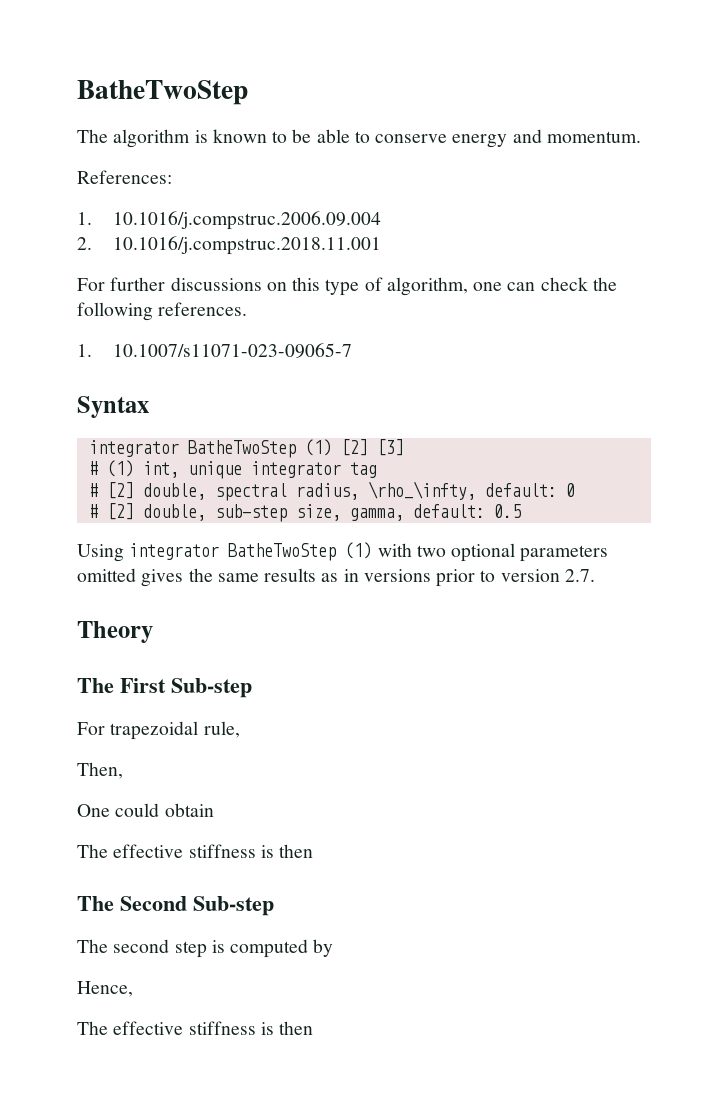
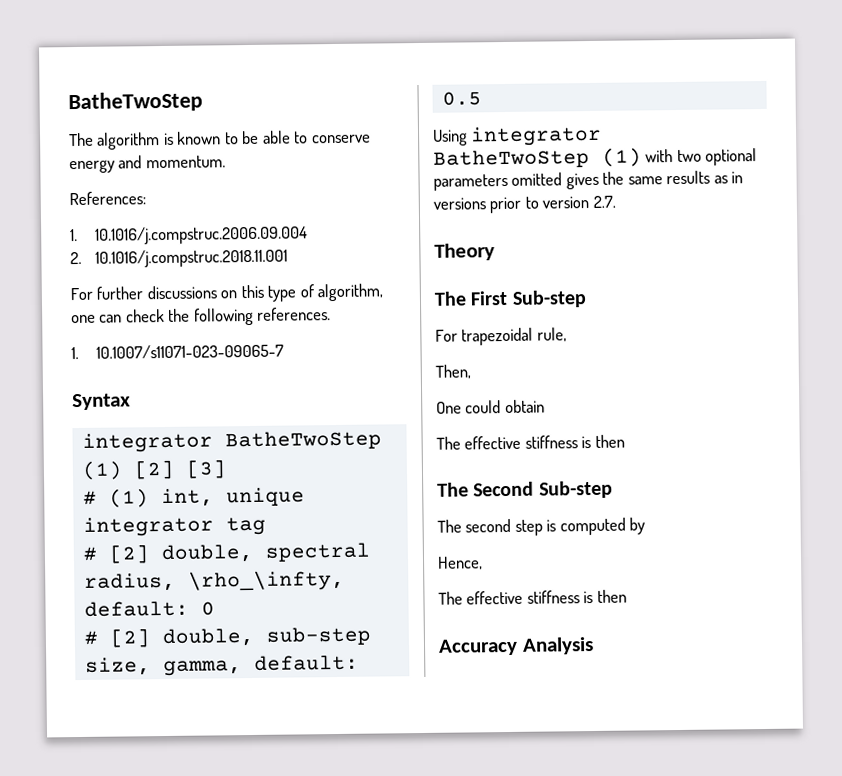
(314, 1028) none -> [438,637,594,656] // Accuracy Analysis

